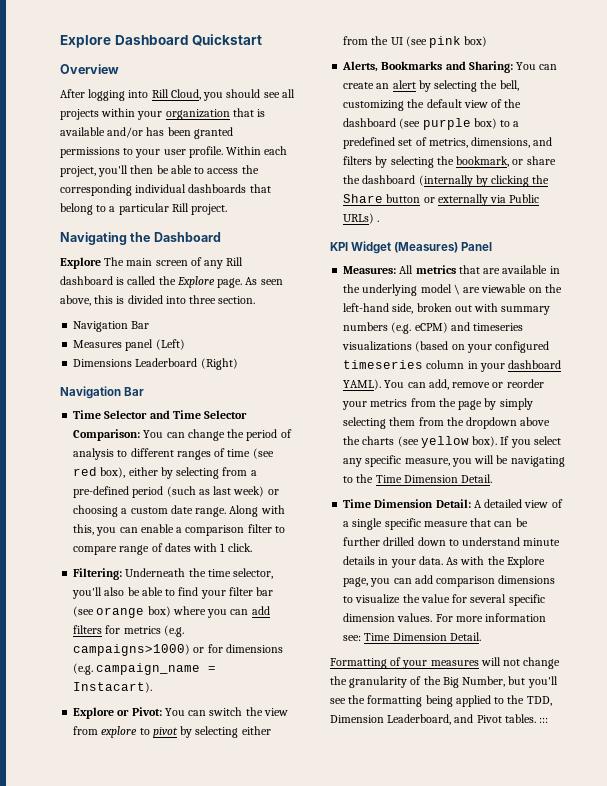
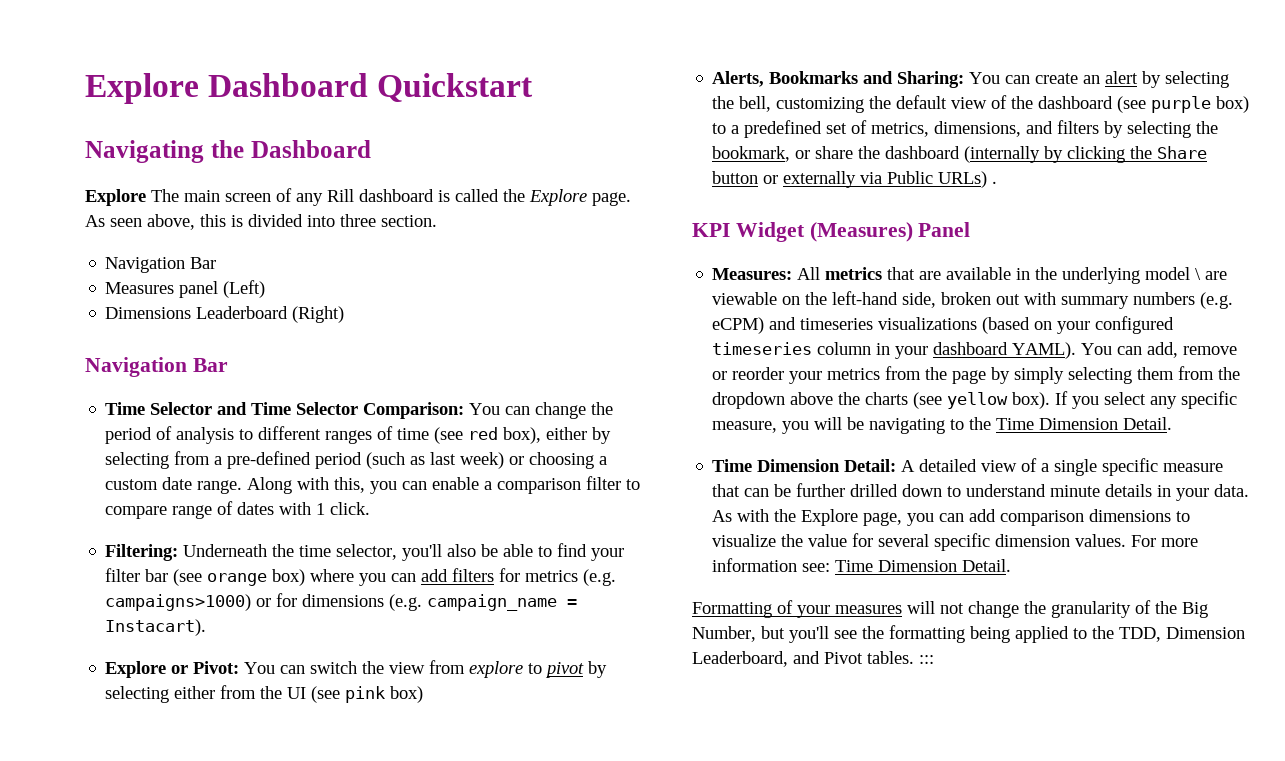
[60,64,119,74] [60,89,295,101] [60,108,266,120] [60,127,233,139] [60,146,288,158] [60,165,259,177] [60,184,271,196] [60,203,228,215] // Overview // After logging into Rill Cloud, you should see all projects within your organization that is available and/or has been granted permissions to your user profile. Within each project, you'll then be able to access the corresponding individual dashboards that belong to a particular Rill project. -> (534, 87) none

